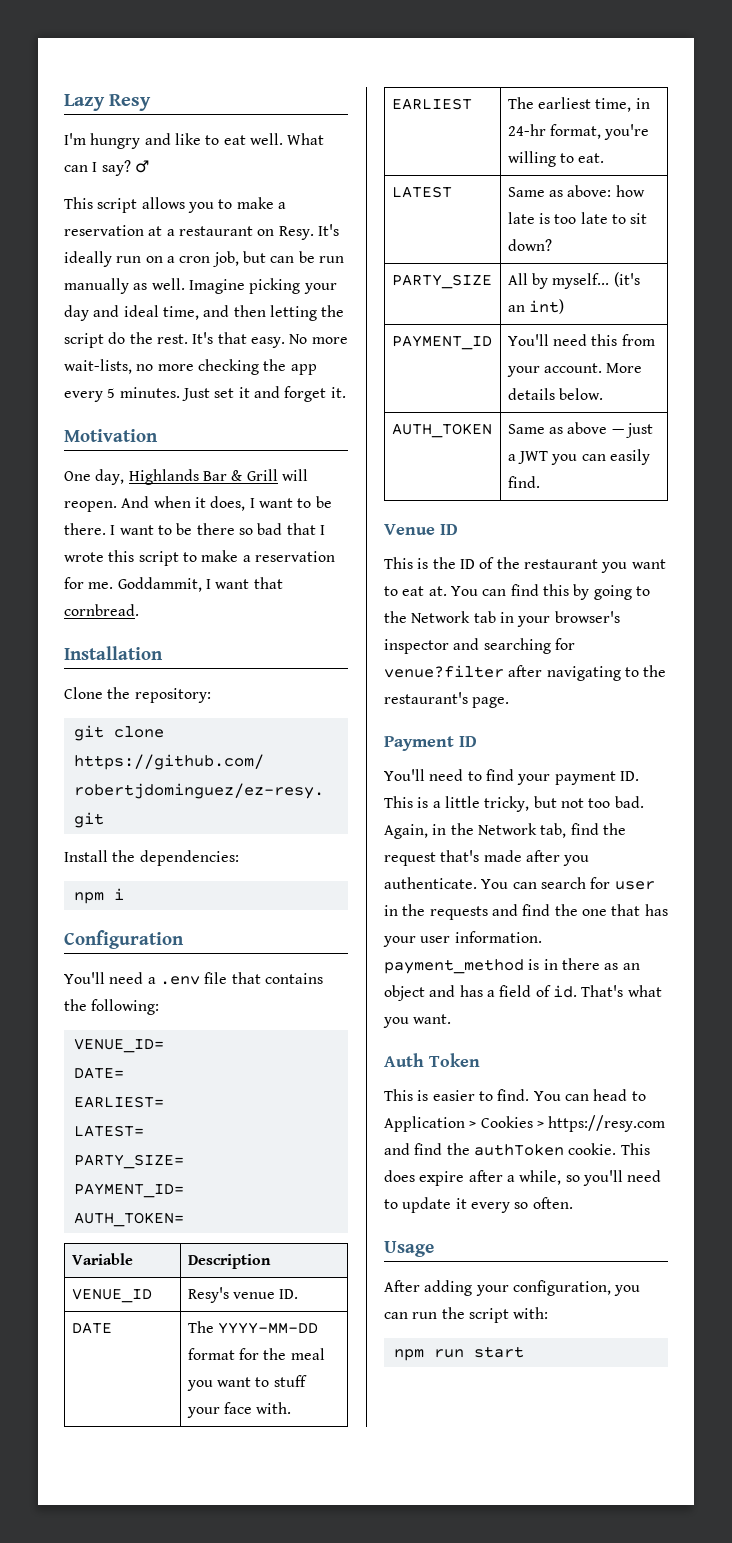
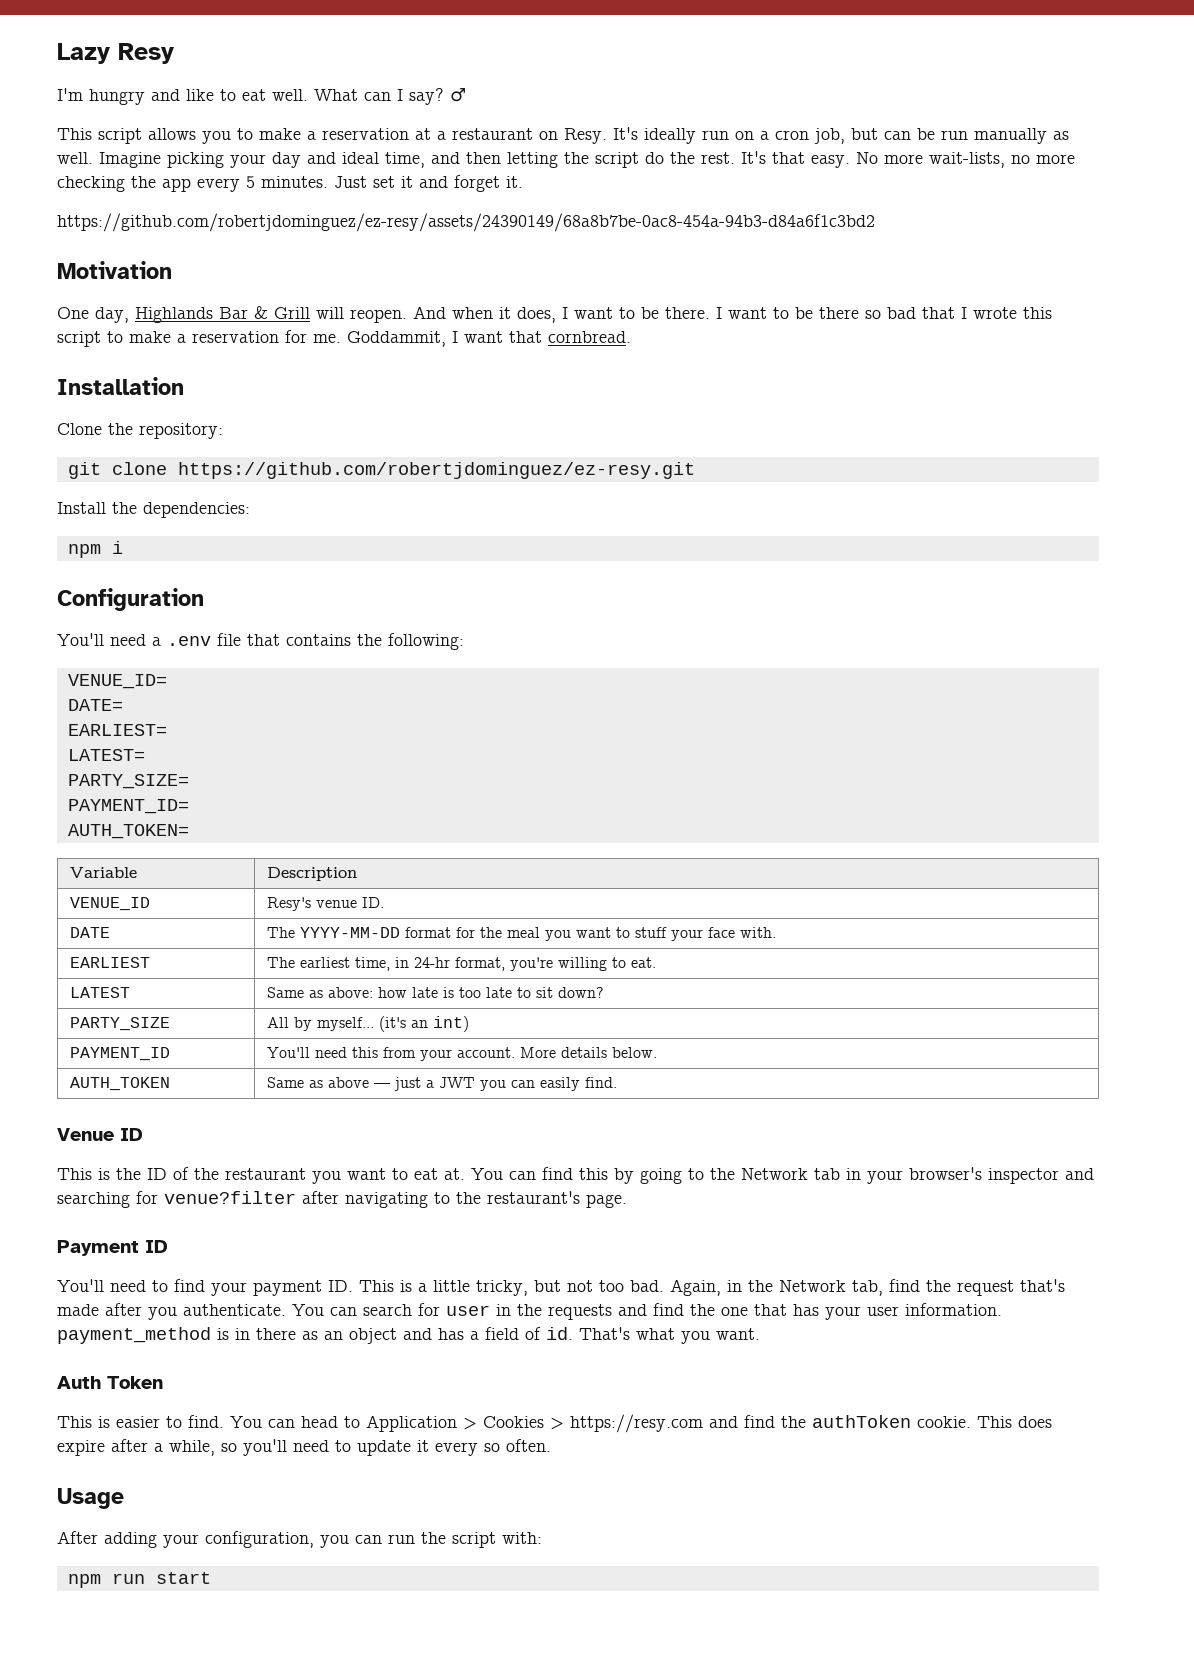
(346, 392) none -> [57,213,875,232] // https://github.com/robertjdominguez/ez-resy/assets/24390149/68a8b7be-0ac8-454a-94b3-d84a6f1c3bd2

